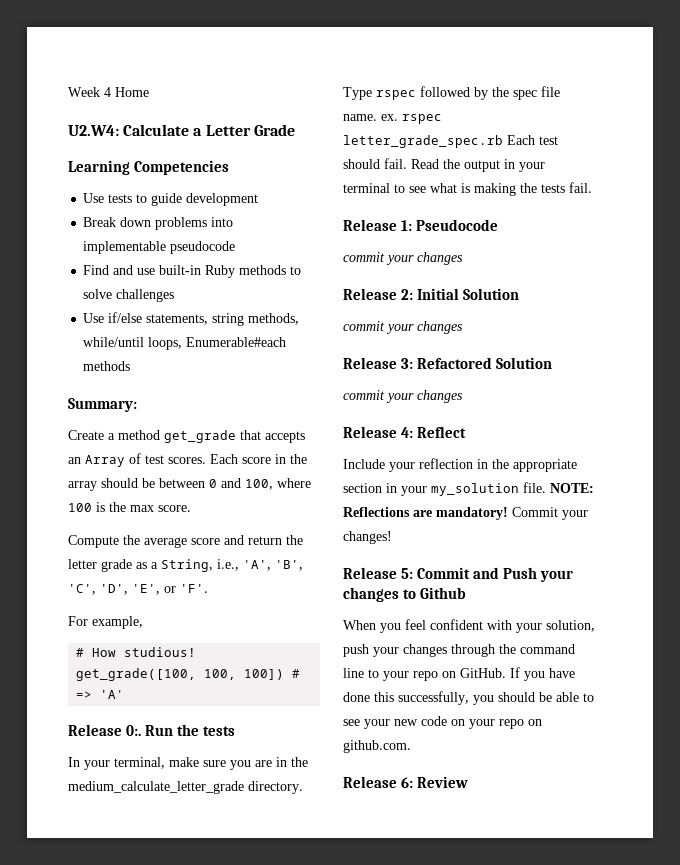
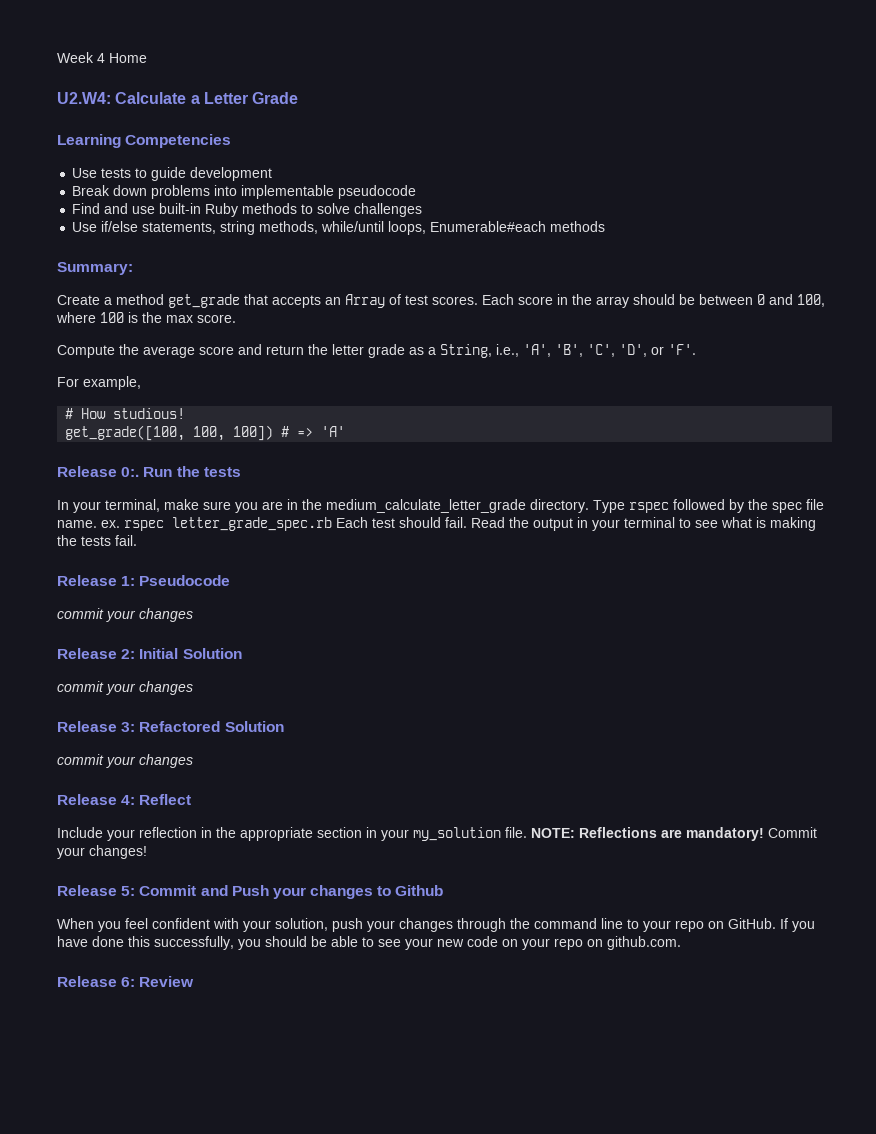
[132,584,160,595] 'E', -> (647, 350) none

